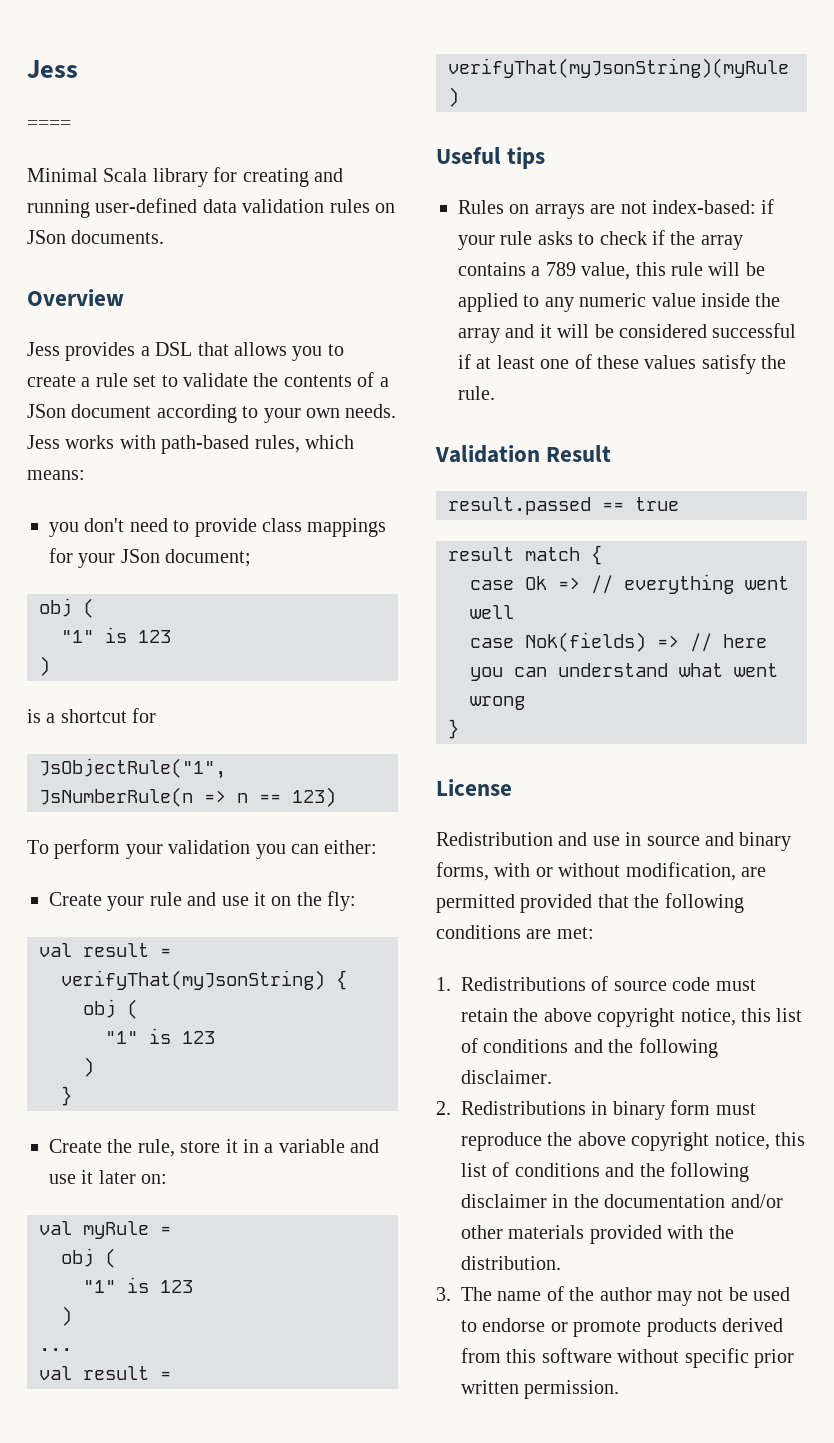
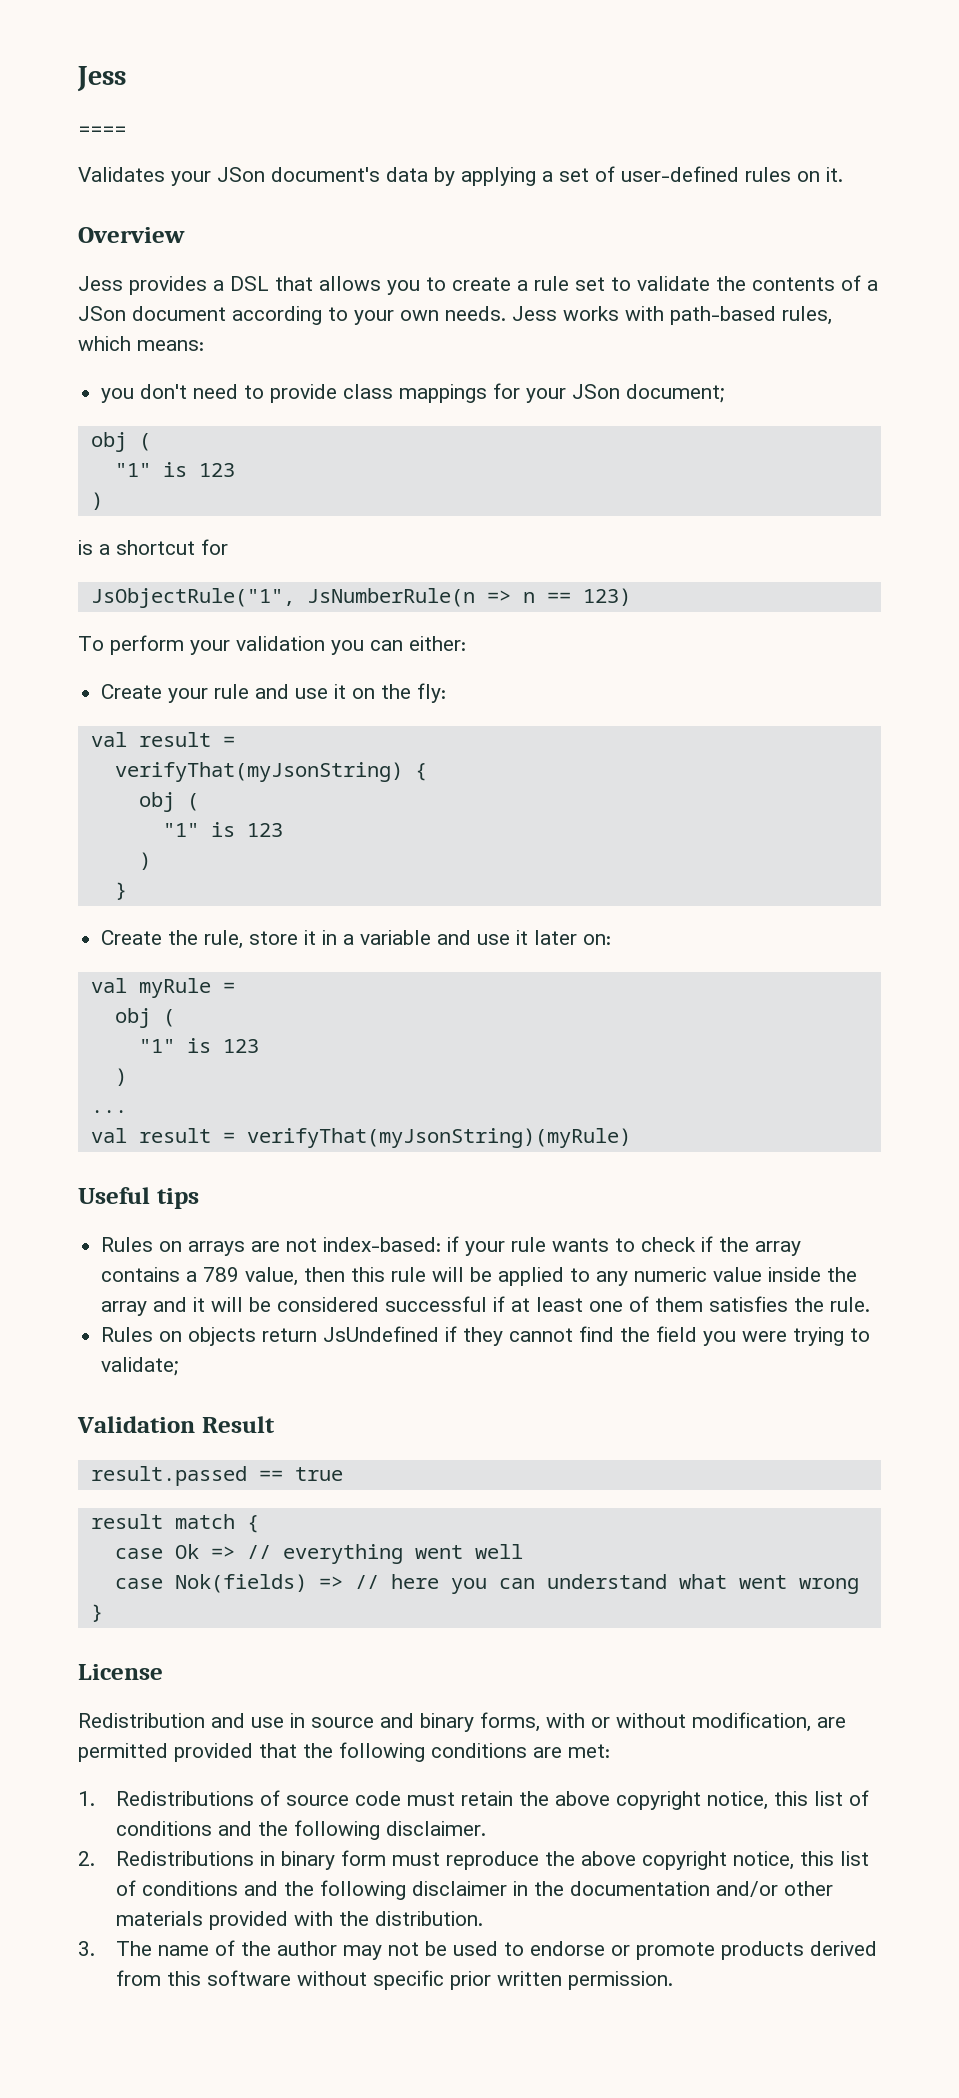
[27,167,343,187] [27,198,395,218] [27,230,165,244] Minimal Scala library for creating and running user-defined data validation rules on JSon documents. -> [78,166,843,186] Validates your JSon document's data by applying a set of user-defined rules on it.
[537,231,573,245] asks -> [552,1238,610,1252] wants
(631, 271) none -> [304,1267,346,1282] then
[597,354,756,374] these values satisfy -> [655,1296,789,1312] them satisfies
(495, 393) none -> [101,1326,871,1346] [101,1357,179,1376] // Rules on objects return JsUndefined if they cannot find the field you were trying to validate;

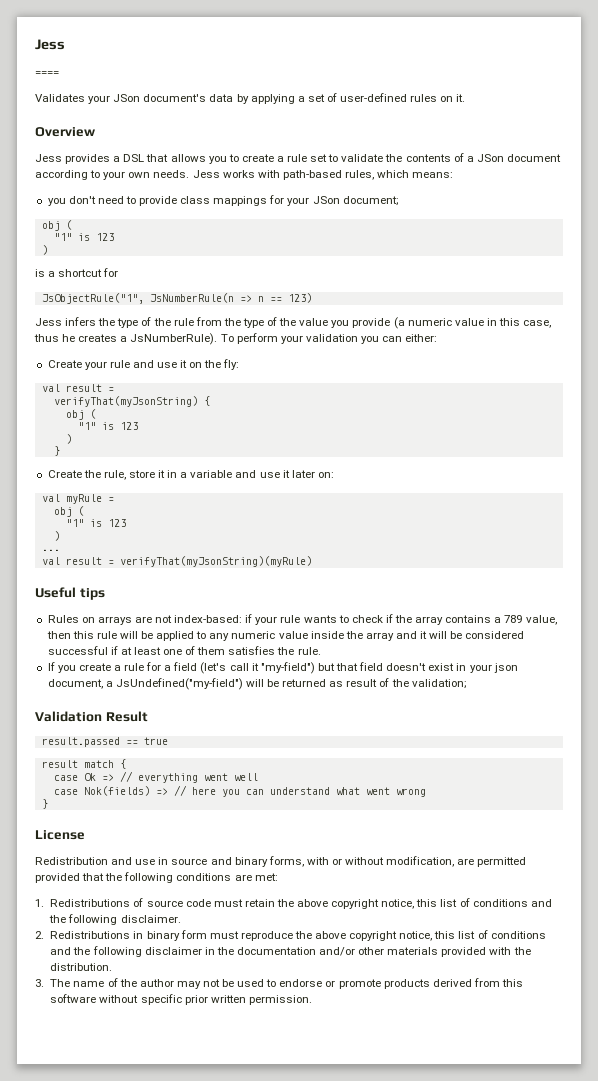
(631, 597) none -> [35,317,552,329] [34,333,218,345] Jess infers the type of the rule from the type of the value you provide (a numeric value in this case, thus he creates a JsNumberRule).
[101,1326,871,1346] [101,1357,179,1376] Rules on objects return JsUndefined if they cannot find the field you were trying to validate; -> [47,662,518,674] [47,678,467,690] If you create a rule for a field (let's call it "my-field") but that field doesn't exist in your json document, a JsUndefined("my-field") will be returned as result of the validation;

